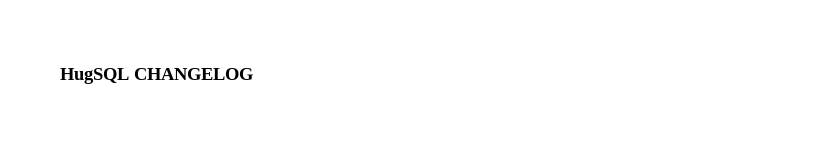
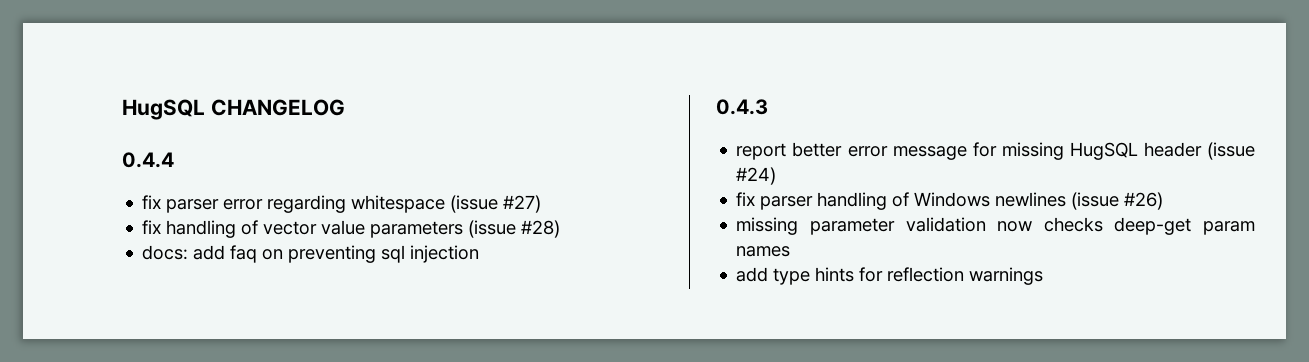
(253, 74) none -> [122,152,174,168] [142,195,542,213] [142,220,561,238] [142,245,480,263] [716,99,768,115] [736,142,1255,160] [736,167,777,185] [736,192,1164,210] [736,217,1255,235] [736,246,791,257] [736,267,1044,285] // 0.4.4 // fix parser error regarding whitespace (issue #27) // fix handling of vector value parameters (issue #28) // docs: add faq on preventing sql injection // 0.4.3 // report better error message for missing HugSQL header (issue #24) // fix parser handling of Windows newlines (issue #26) // missing parameter validation now checks deep-get param names // add type hints for reflection warnings

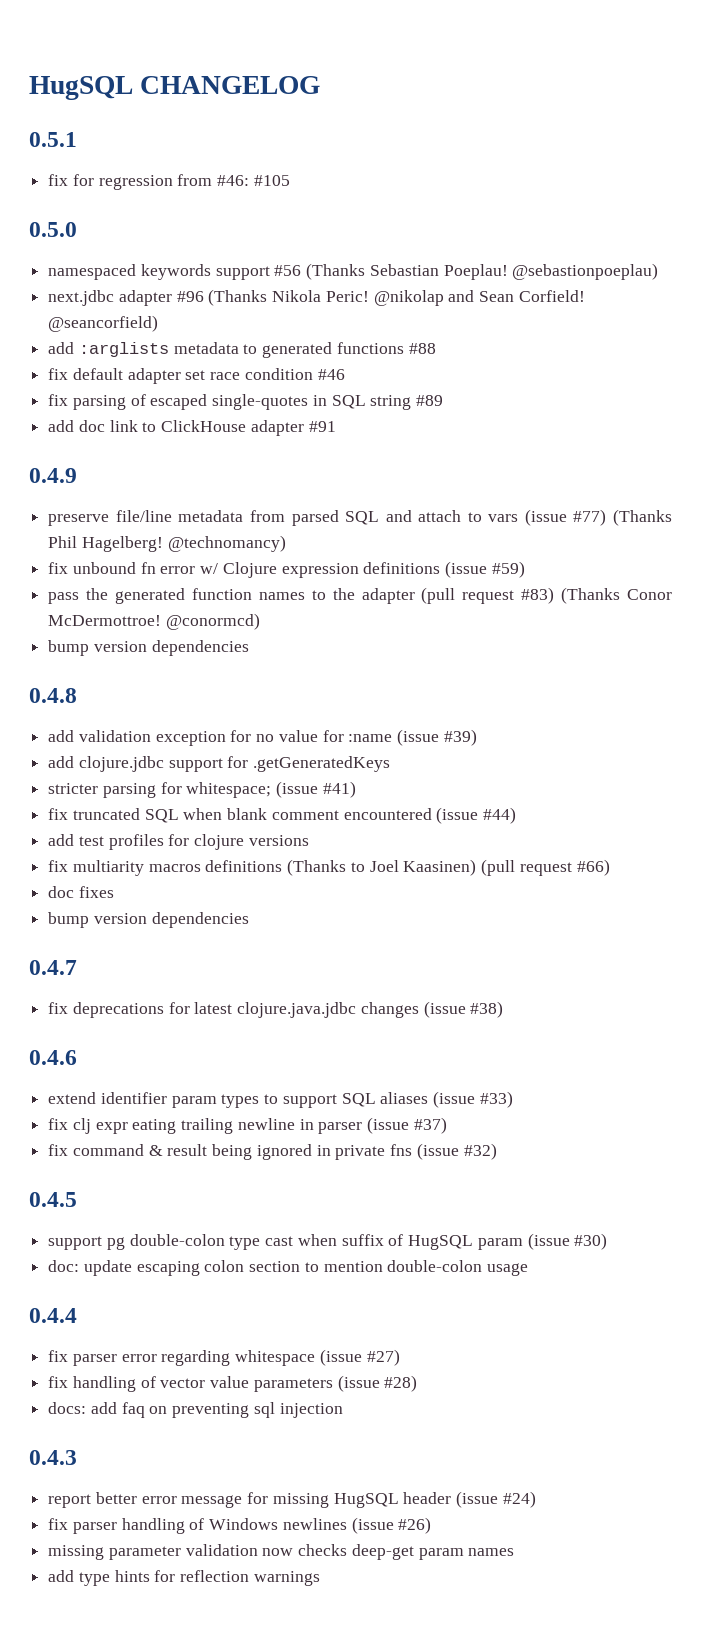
(345, 107) none -> [29,132,77,147] [48,174,290,190] [29,222,77,237] [48,263,659,280] [48,289,585,306] [48,315,159,332] [48,342,436,358] [48,368,345,384] [48,394,444,410] [48,420,336,436] [29,468,77,483] [48,509,672,526] [48,535,286,552] [48,561,525,578] [48,587,672,604] [48,613,260,630] [48,640,249,656] [29,688,77,703] [48,729,477,746] [48,756,391,772] [48,781,356,798] [48,807,517,824] [48,834,309,850] [48,859,610,876] [48,886,114,898] [48,912,249,928] [29,960,77,975] [48,1001,504,1018] [29,1050,77,1065] [48,1091,513,1108] [48,1117,447,1134] [48,1143,497,1160] [29,1192,77,1207] [48,1233,608,1250] [48,1260,529,1276] // 0.5.1 // fix for regression from #46: #105 // 0.5.0 // namespaced keywords support #56 (Thanks Sebastian Poeplau! @sebastionpoeplau) // next.jdbc adapter #96 (Thanks Nikola Peric! @nikolap and Sean Corfield! @seancorfield) // add :arglists metadata to generated functions #88 // fix default adapter set race condition #46 // fix parsing of escaped single-quotes in SQL string #89 // add doc link to ClickHouse adapter #91 // 0.4.9 // preserve file/line metadata from parsed SQL and attach to vars (issue #77) (Thanks Phil Hagelberg! @technomancy) // fix unbound fn error w/ Clojure expression definitions (issue #59) // pass the generated function names to the adapter (pull request #83) (Thanks Conor McDermottroe! @conormcd) // bump version dependencies // 0.4.8 // add validation exception for no value for :name (issue #39) // add clojure.jdbc support for .getGeneratedKeys // stricter parsing for whitespace; (issue #41) // fix truncated SQL when blank comment encountered (issue #44) // add test profiles for clojure versions // fix multiarity macros definitions (Thanks to Joel Kaasinen) (pull request #66) // doc fixes // bump version dependencies // 0.4.7 // fix deprecations for latest clojure.java.jdbc changes (issue #38) // 0.4.6 // extend identifier param types to support SQL aliases (issue #33) // fix clj expr eating trailing newline in parser (issue #37) // fix command & result being ignored in private fns (issue #32) // 0.4.5 // support pg double-colon type cast when suffix of HugSQL param (issue #30) // doc: update escaping colon section to mention double-colon usage

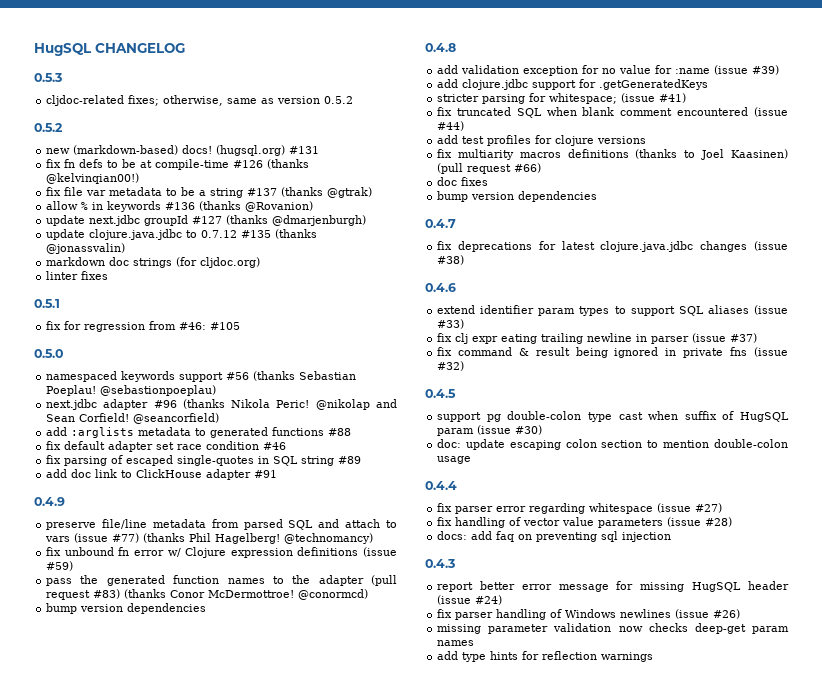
(321, 85) none -> [34,73,62,82] [46,95,354,106] [34,123,63,132] [46,145,320,156] [46,159,310,170] [46,173,140,184] [46,187,373,198] [46,201,314,212] [46,215,367,226] [46,229,318,240] [46,243,126,254] [46,257,261,268] [46,271,109,280] // 0.5.3 // cljdoc-related fixes; otherwise, same as version 0.5.2 // 0.5.2 // new (markdown-based) docs! (hugsql.org) #131 // fix fn defs to be at compile-time #126 (thanks @kelvinqian00!) // fix file var metadata to be a string #137 (thanks @gtrak) // allow % in keywords #136 (thanks @Rovanion) // update next.jdbc groupId #127 (thanks @dmarjenburgh) // update clojure.java.jdbc to 0.7.12 #135 (thanks @jonassvalin) // markdown doc strings (for cljdoc.org) // linter fixes
[306,263,366,280] (Thanks -> [253,371,296,381] (thanks
[208,289,268,306] (Thanks -> [182,399,225,409] (thanks
[613,509,672,526] (Thanks -> [143,533,186,543] (thanks
[561,587,621,604] (Thanks -> [124,589,167,599] (thanks
[287,859,347,876] (Thanks -> [635,149,678,159] (thanks

